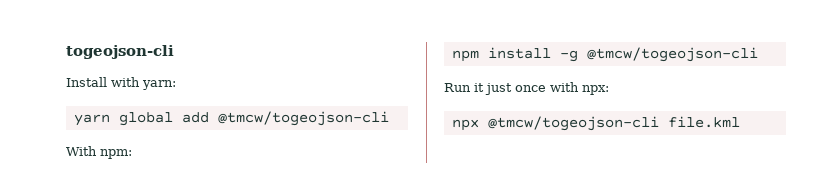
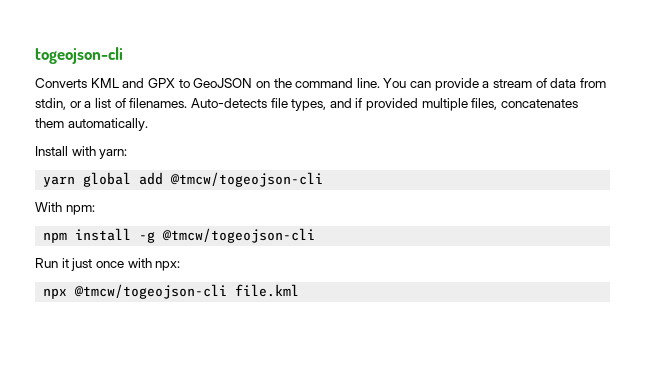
(174, 52) none -> [35,78,606,91] [35,98,579,111] [35,118,148,131] // Converts KML and GPX to GeoJSON on the command line. You can provide a stream of data from stdin, or a list of filenames. Auto-detects file types, and if provided multiple files, concatenates them automatically.

